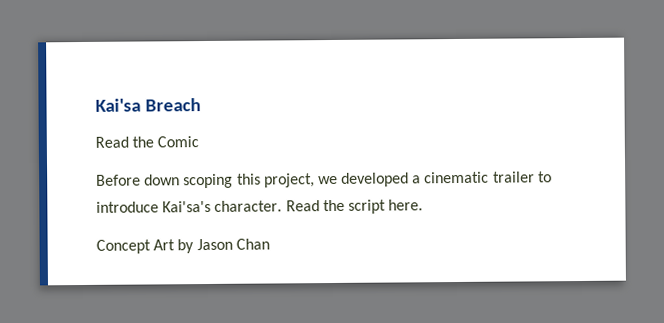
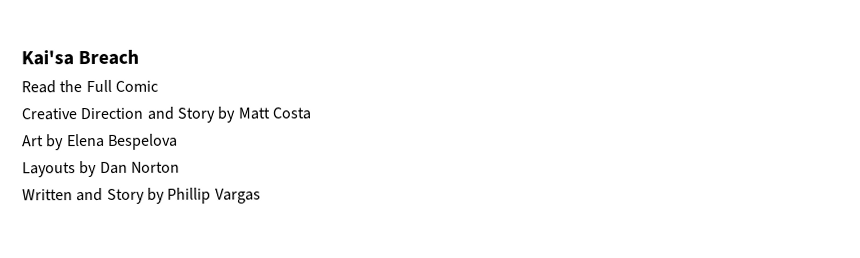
(155, 142) none -> [85,79,112,93] Full
[96,171,552,189] [96,199,424,214] [96,238,270,254] Before down scoping this project, we developed a cinematic trailer to introduce Kai'sa's character. Read the script here. // Concept Art by Jason Chan -> [21,106,311,123] [22,133,178,151] [22,160,180,178] [22,187,261,204] Creative Direction and Story by Matt Costa // Art by Elena Bespelova // Layouts by Dan Norton // Written and Story by Phillip Vargas

